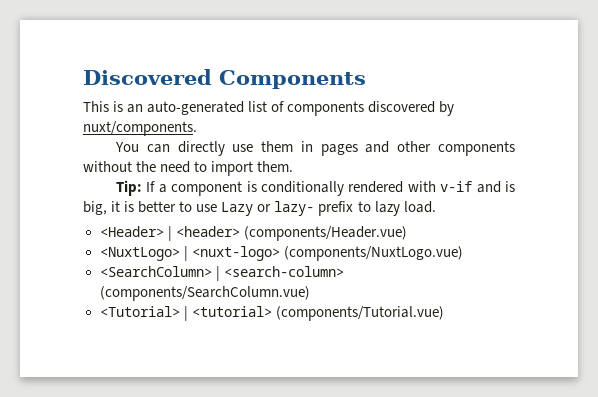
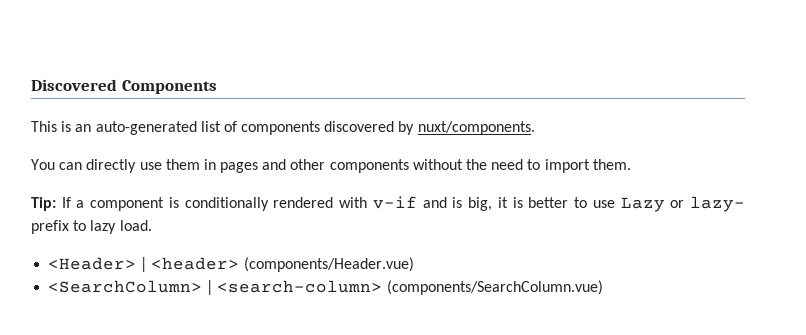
[99,246,463,261] // <NuxtLogo> | <nuxt-logo> (components/NuxtLogo.vue) -> (414, 264) none
[99,306,444,321] // <Tutorial> | <tutorial> (components/Tutorial.vue) -> (603, 287) none

